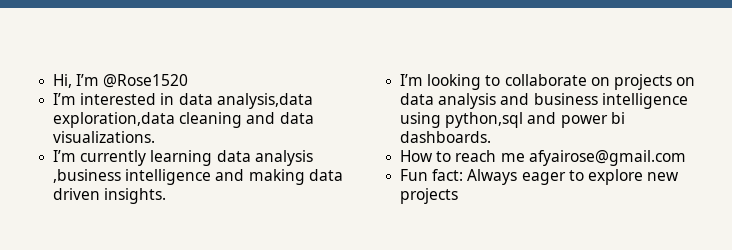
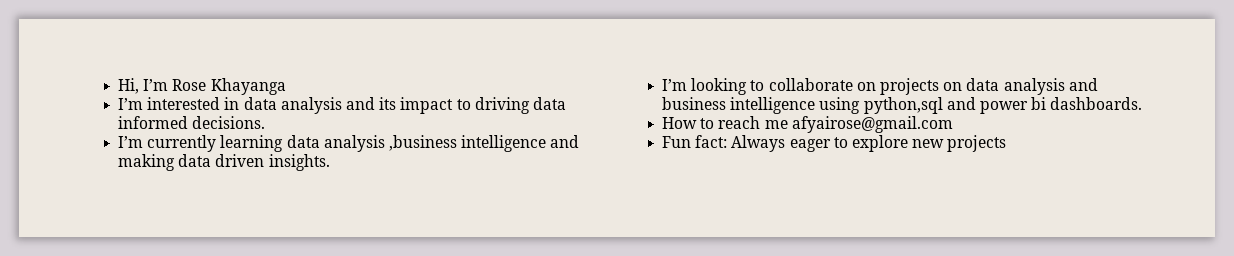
[103,74,189,88] @Rose1520 -> [172,78,286,95] Rose Khayanga
[216,93,313,109] [53,112,314,128] [53,131,156,143] analysis,data exploration,data cleaning and data visualizations. -> [280,97,566,114] [118,116,266,129] analysis and its impact to driving data informed decisions.

